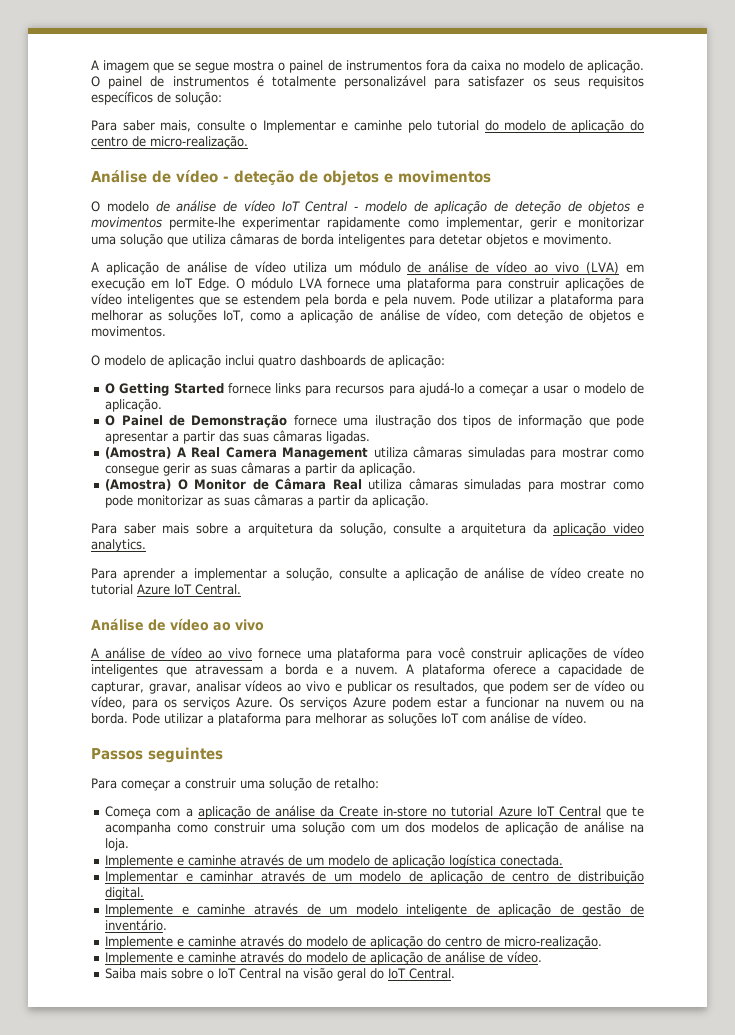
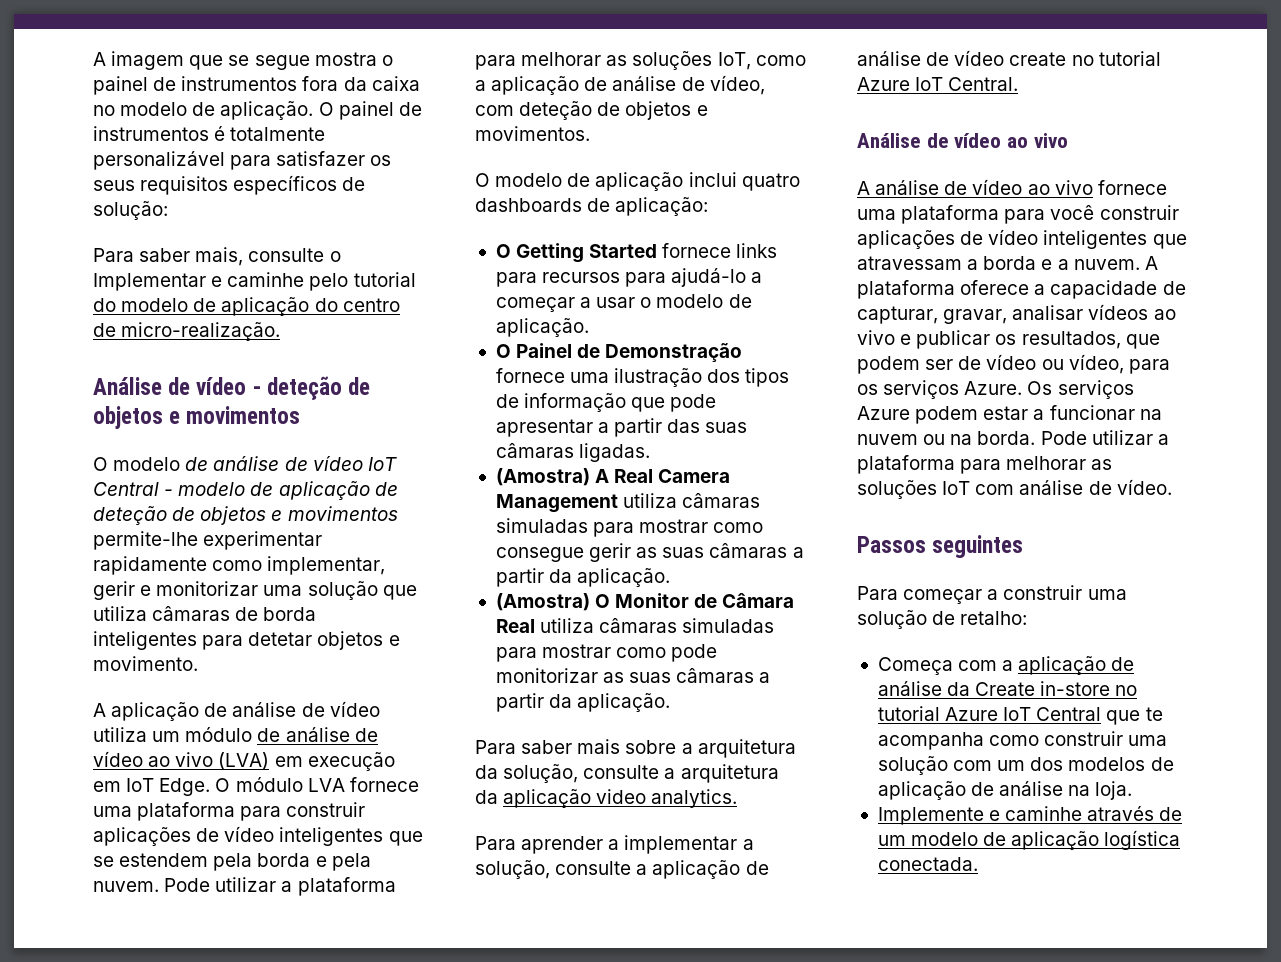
[105,870,645,884] [105,887,145,900] [105,903,644,917] [105,919,168,931] [105,935,603,949] [105,951,543,965] [105,967,456,981] // Implementar e caminhar através de um modelo de aplicação de centro de distribuição digital. // Implemente e caminhe através de um modelo inteligente de aplicação de gestão de inventário. // Implemente e caminhe através do modelo de aplicação do centro de micro-realização. // Implemente e caminhe através do modelo de aplicação de análise de vídeo. // Saiba mais sobre o IoT Central na visão geral do IoT Central. -> (978, 864) none

